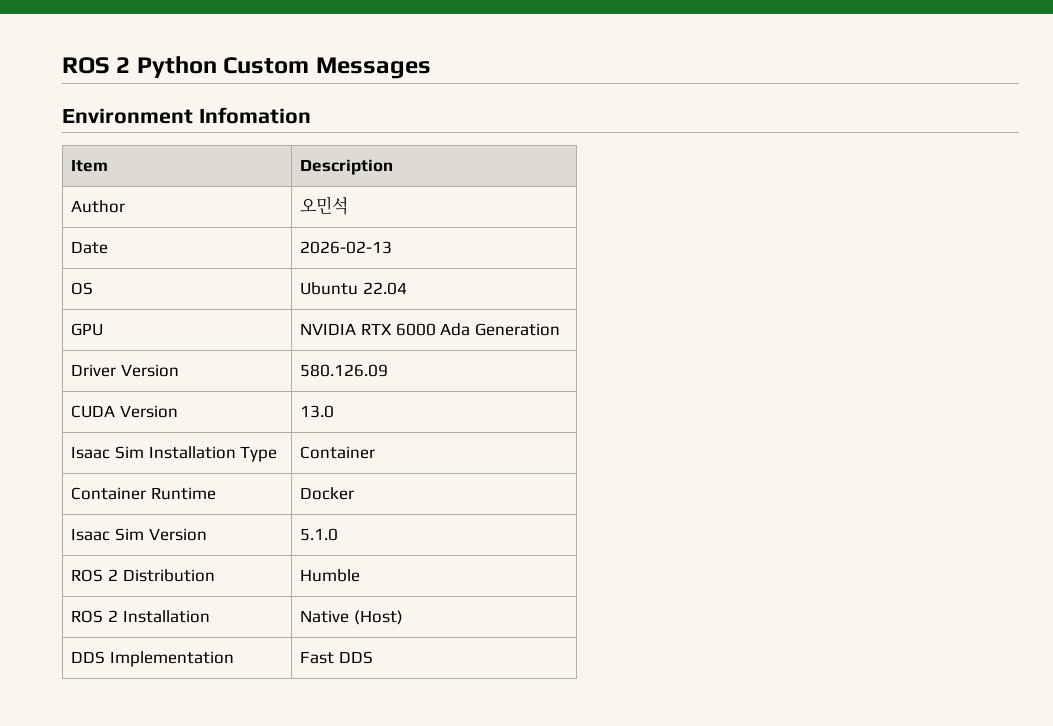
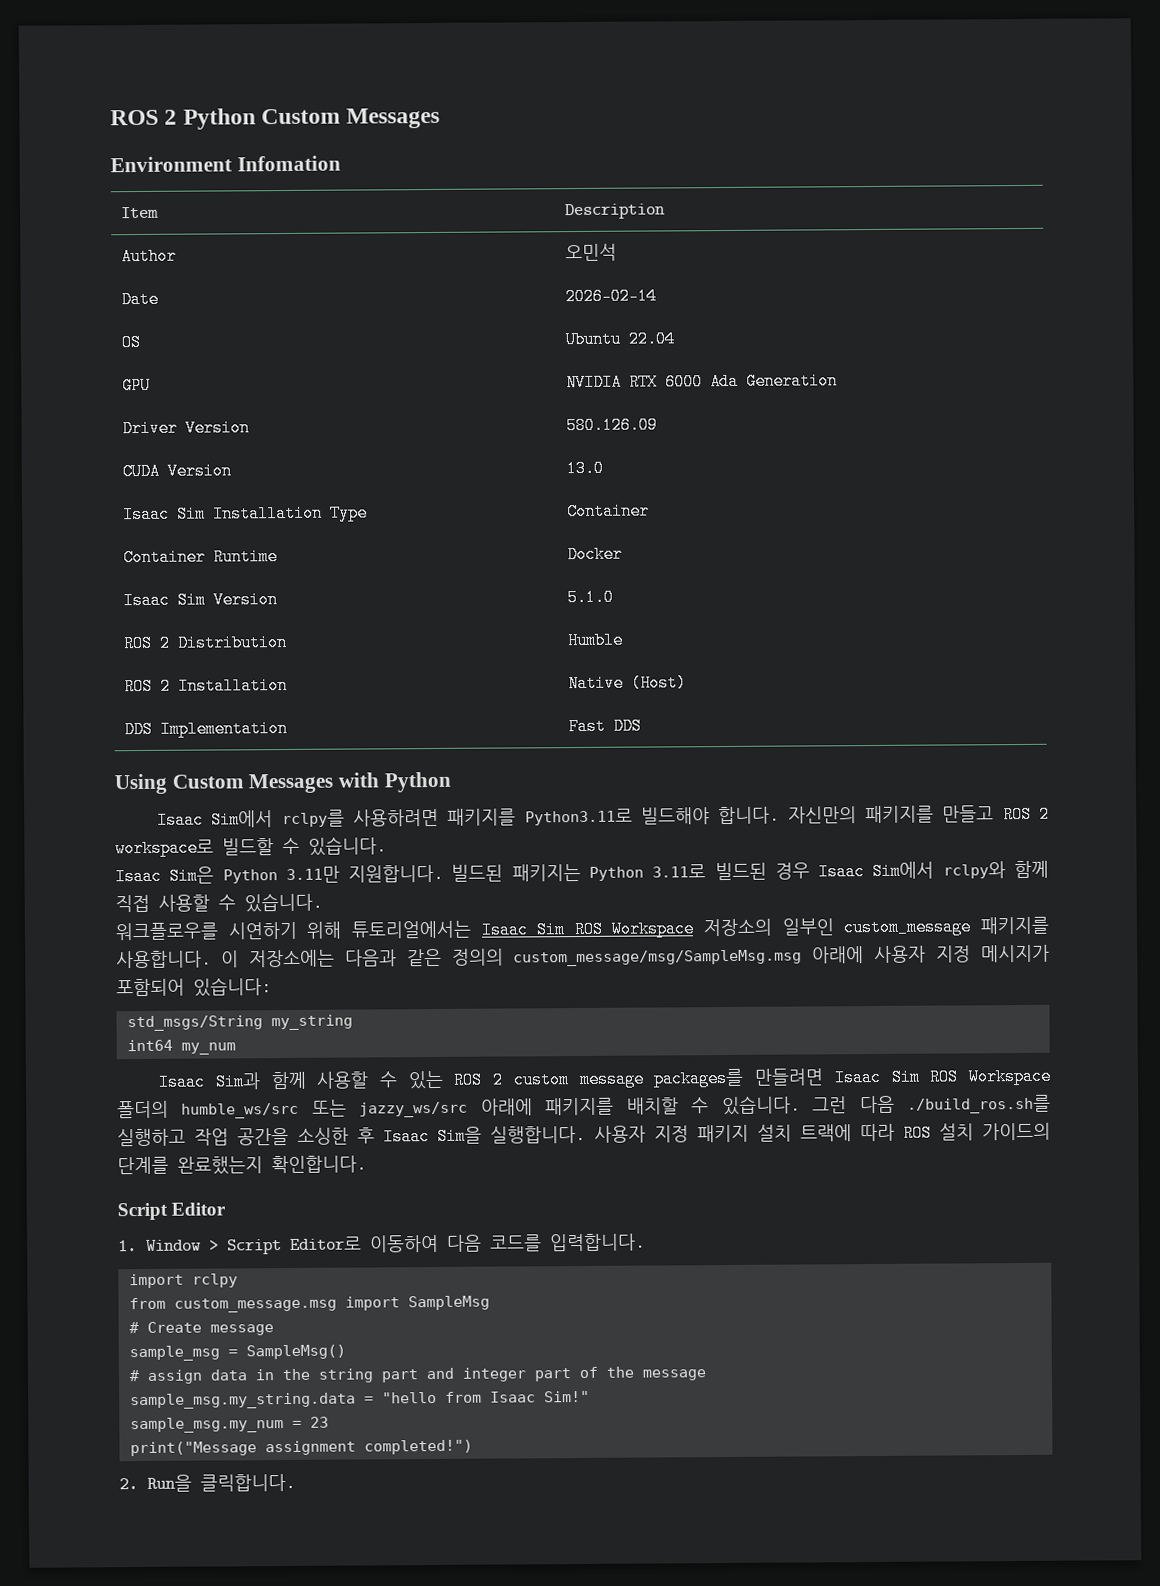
[300,241,393,254] 2026-02-13 -> [564,287,657,306] 2026-02-14
(374, 657) none -> [114,771,451,795] [157,805,1050,829] [115,836,387,858] [115,860,1050,886] [115,892,323,913] [115,916,1049,941] [116,944,1050,970] [116,977,272,997] [126,1014,353,1032] [126,1039,236,1055] [158,1067,1052,1091] [117,1094,1051,1119] [117,1122,1051,1147] [117,1155,367,1175] [117,1202,227,1221] [118,1233,646,1255] [128,1273,238,1289] [128,1295,490,1313] [128,1321,274,1336] [128,1344,346,1362] [128,1366,706,1384] [129,1390,590,1410] [129,1416,329,1434] [129,1439,473,1457] [119,1473,296,1493] // Using Custom Messages with Python // Isaac Sim에서 rclpy를 사용하려면 패키지를 Python3.11로 빌드해야 합니다. 자신만의 패키지를 만들고 ROS 2 workspace로 빌드할 수 있습니다. // Isaac Sim은 Python 3.11만 지원합니다. 빌드된 패키지는 Python 3.11로 빌드된 경우 Isaac Sim에서 rclpy와 함께 직접 사용할 수 있습니다. // 워크플로우를 시연하기 위해 튜토리얼에서는 Isaac Sim ROS Workspace 저장소의 일부인 custom_message 패키지를 사용합니다. 이 저장소에는 다음과 같은 정의의 custom_message/msg/SampleMsg.msg 아래에 사용자 지정 메시지가 포함되어 있습니다: // std_msgs/String my_string // int64 my_num // Isaac Sim과 함께 사용할 수 있는 ROS 2 custom message packages를 만들려면 Isaac Sim ROS Workspace 폴더의 humble_ws/src 또는 jazzy_ws/src 아래에 패키지를 배치할 수 있습니다. 그런 다음 ./build_ros.sh를 실행하고 작업 공간을 소싱한 후 Isaac Sim을 실행합니다. 사용자 지정 패키지 설치 트랙에 따라 ROS 설치 가이드의 단계를 완료했는지 확인합니다. // Script Editor // 1. Window > Script Editor로 이동하여 다음 코드를 입력합니다. // import rclpy // from custom_message.msg import SampleMsg // # Create message // sample_msg = SampleMsg() // # assign data in the string part and integer part of the message // sample_msg.my_string.data = "hello from Isaac Sim!" // sample_msg.my_num = 23 // print("Message assignment completed!") // 2. Run을 클릭합니다.

